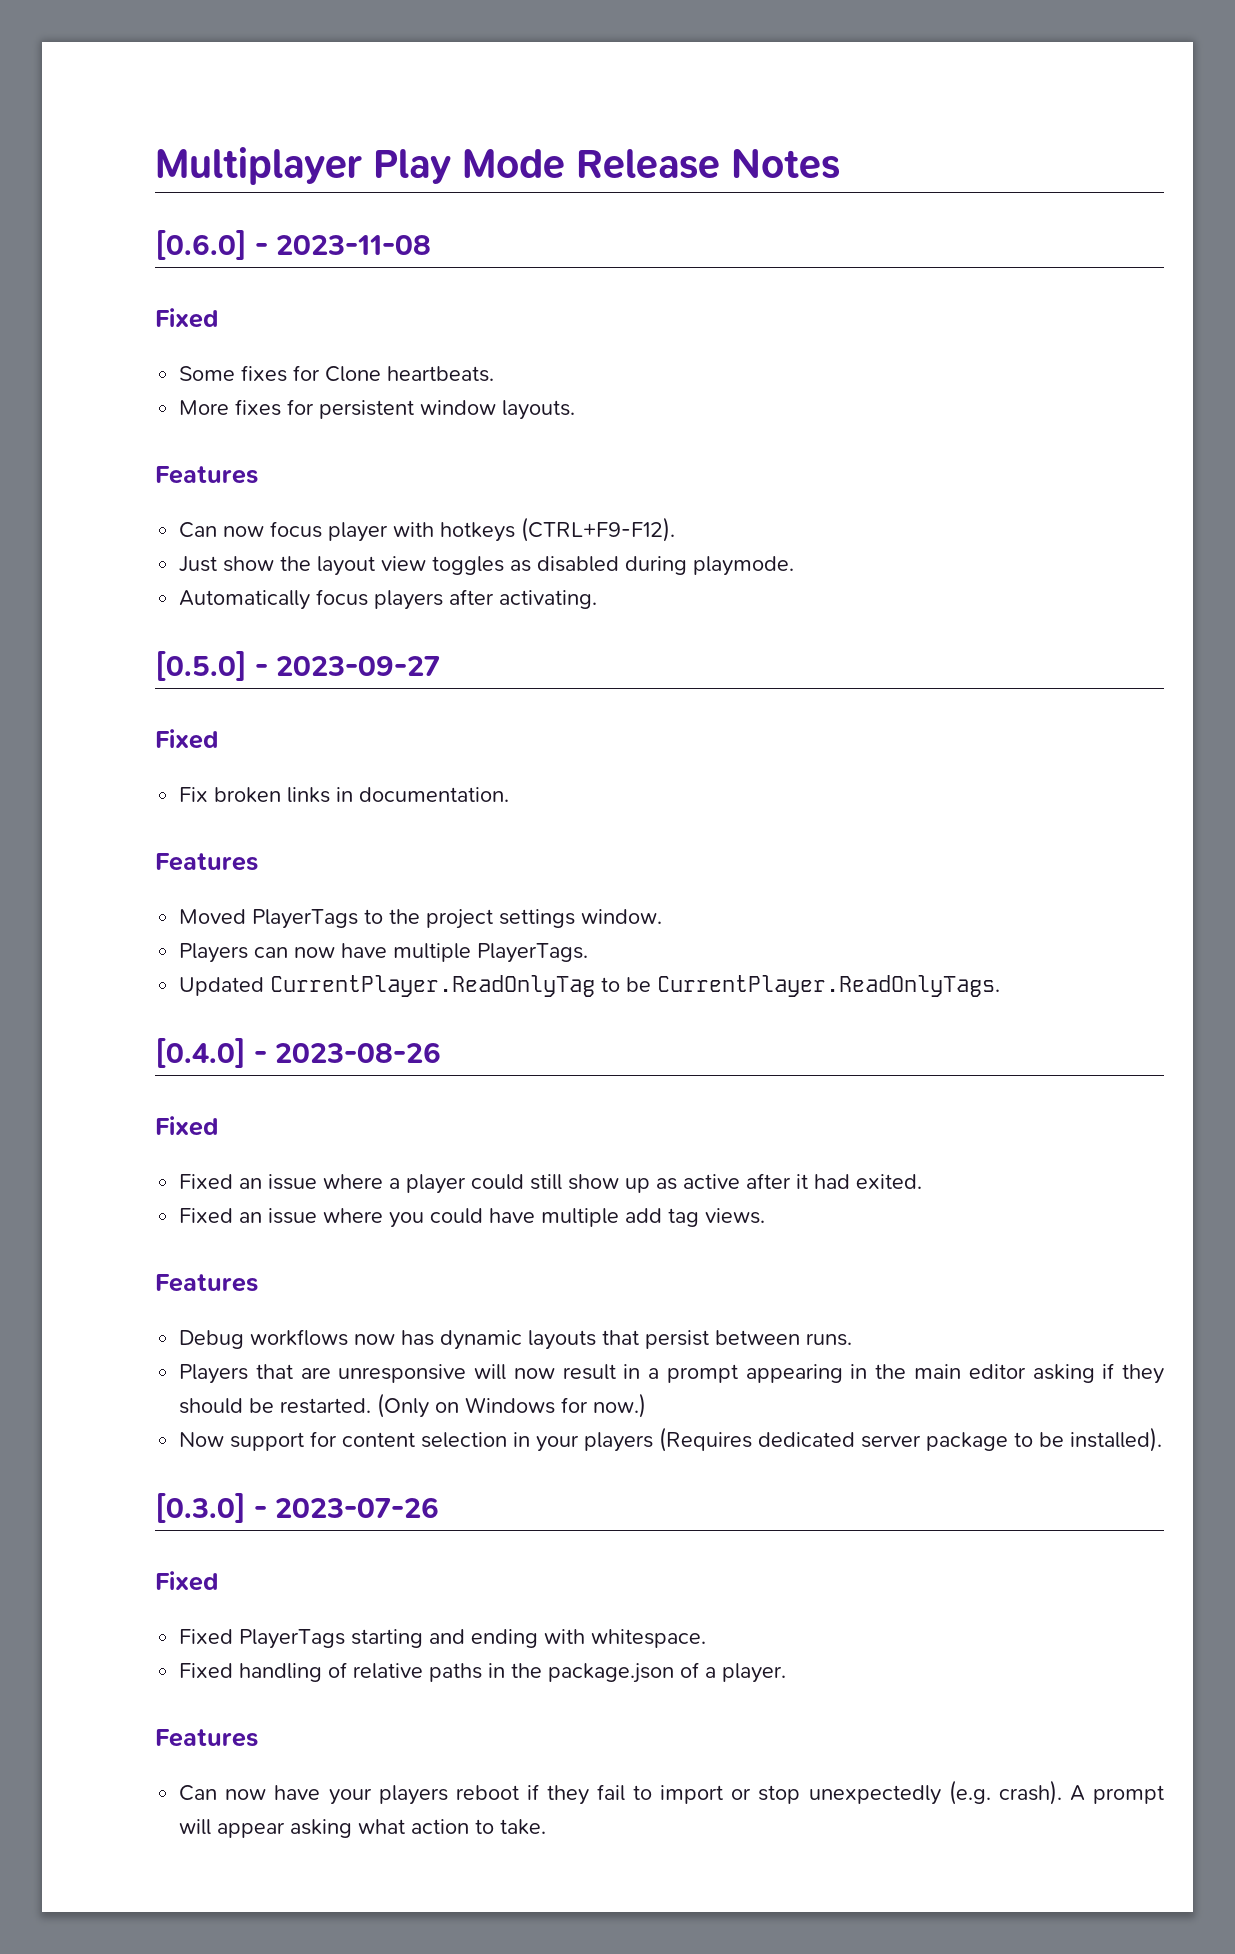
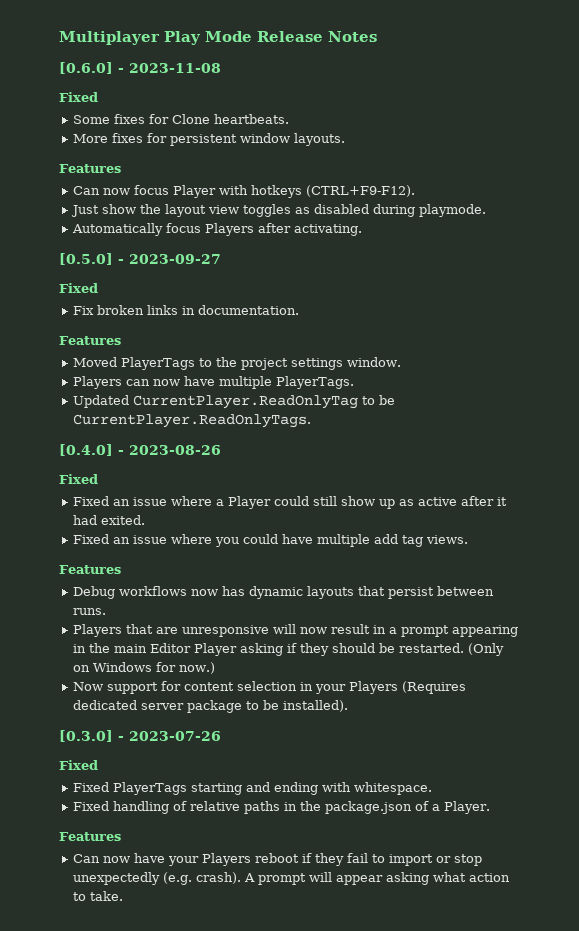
[328,522,389,542] player -> [172,185,216,198] Player
[374,590,444,610] players -> [204,223,254,236] Players
[406,1174,467,1194] player -> [227,496,271,509] Player
[968,1364,1026,1379] editor -> [149,643,237,656] Editor Player
[584,1432,654,1452] players -> [348,681,398,694] Players
[722,1663,787,1683] player. -> [443,801,490,814] Player.
[378,1785,448,1805] players -> [201,853,251,866] Players

